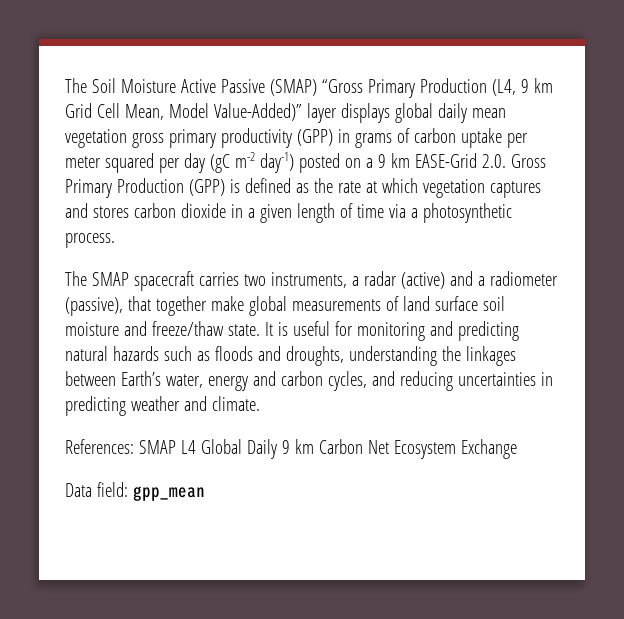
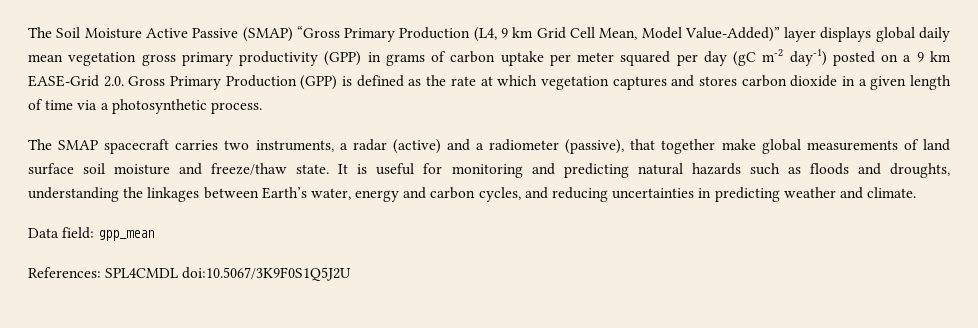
[65,439,517,459] // References: SMAP L4 Global Daily 9 km Carbon Net Ecosystem Exchange -> (917, 192) none
(205, 493) none -> [28,267,352,281] // References: SPL4CMDL doi:10.5067/3K9F0S1Q5J2U

